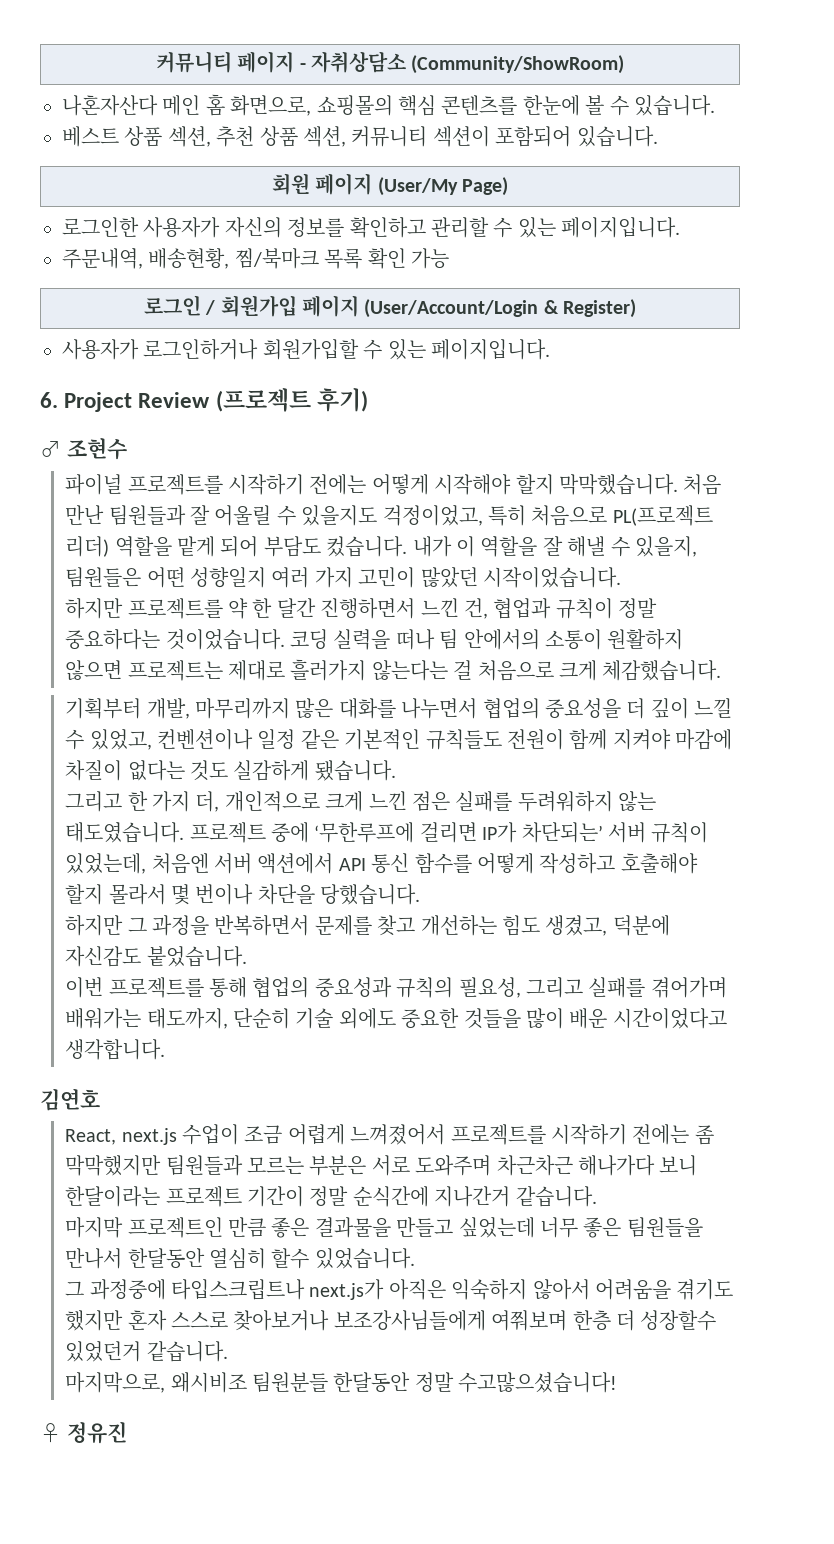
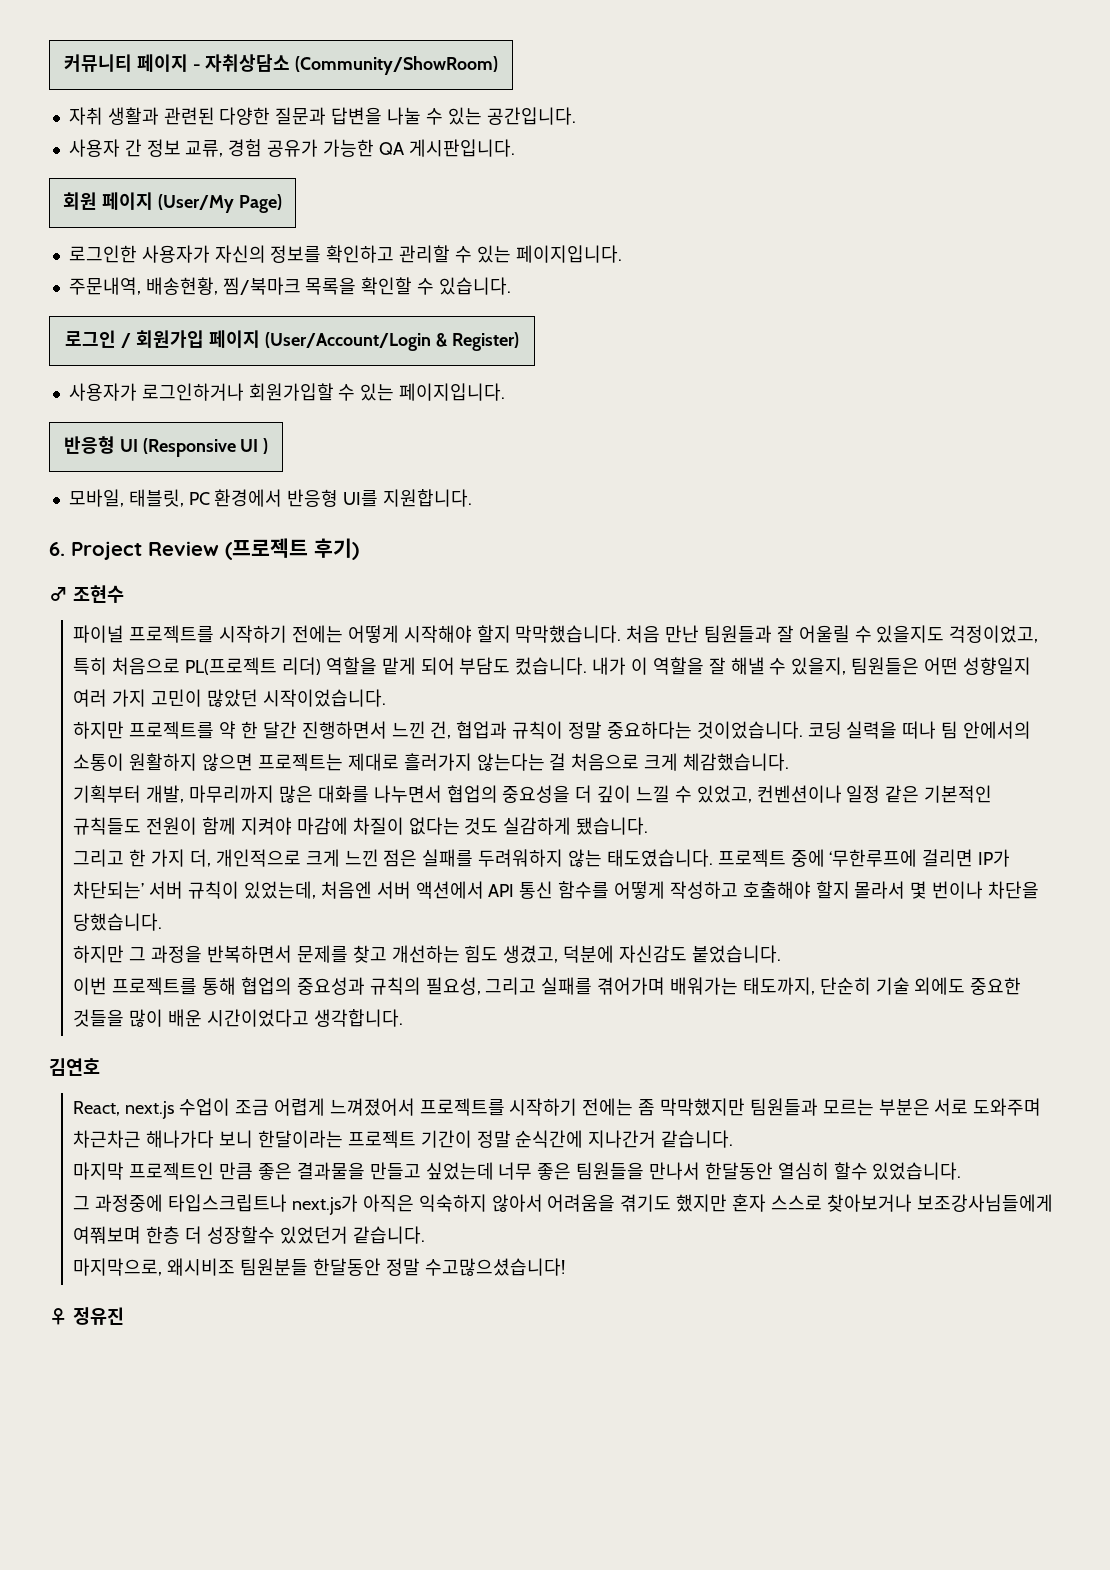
[62,94,715,116] [62,126,658,147] 나혼자산다 메인 홈 화면으로, 쇼핑몰의 핵심 콘텐츠를 한눈에 볼 수 있습니다. // 베스트 상품 섹션, 추천 상품 섹션, 커뮤니티 섹션이 포함되어 있습니다. -> [68,107,576,125] [68,139,515,157] 자취 생활과 관련된 다양한 질문과 답변을 나눌 수 있는 공간입니다. // 사용자 간 정보 교류, 경험 공유가 가능한 QA 게시판입니다.
[324,248,449,269] 목록 확인 가능 -> [305,277,511,295] 목록을 확인할 수 있습니다.
(550, 349) none -> [63,436,269,457] [68,489,472,507] // 반응형 UI (Responsive UI ) // 모바일, 태블릿, PC 환경에서 반응형 UI를 지원합니다.

